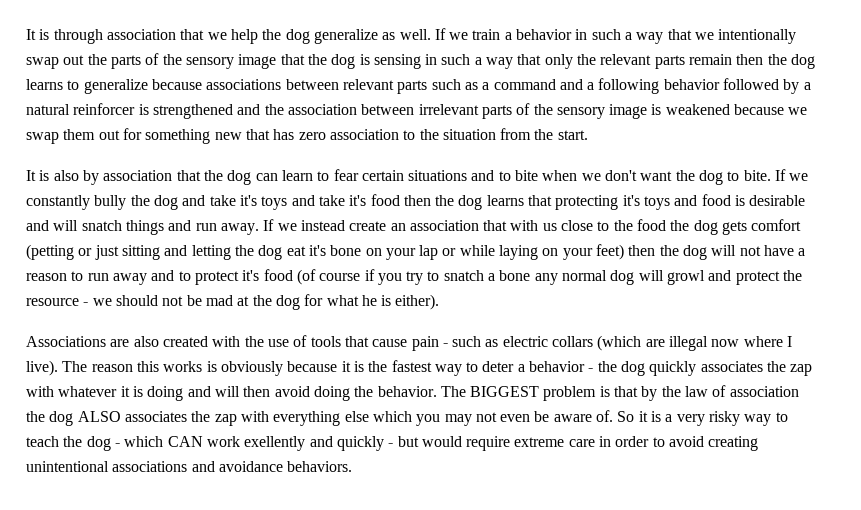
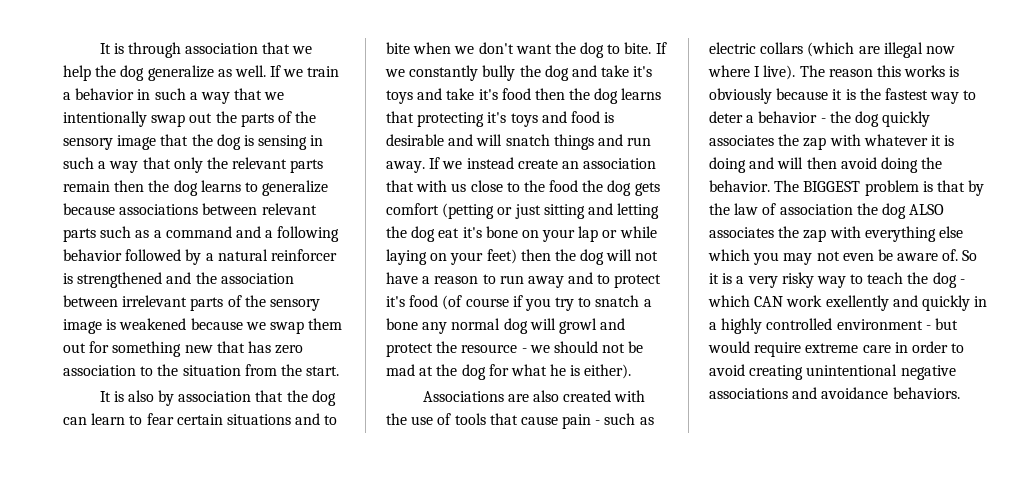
(384, 443) none -> [974,296,988,307] [709,318,923,334] in a highly controlled environment
(109, 466) none -> [900,365,956,380] negative

